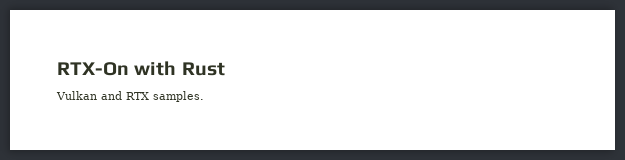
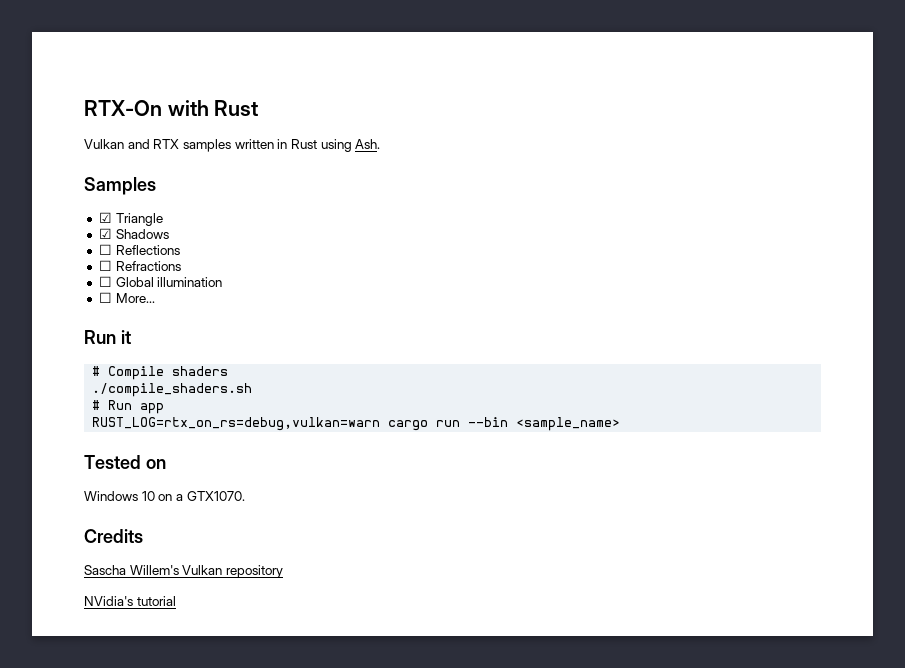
[153,91,204,102] samples. -> [182,139,381,152] [84,177,156,195] [98,212,163,226] [98,228,169,239] [98,244,180,255] [98,260,181,271] [98,276,223,287] [98,292,155,303] [84,330,131,344] [92,366,229,380] [92,383,253,397] [92,400,165,414] [92,417,621,431] [84,455,166,469] [84,491,245,501] [84,529,143,543] [84,565,283,578] [84,596,176,606] samples written in Rust using Ash. // Samples // ☑ Triangle // ☑ Shadows // ☐ Reflections // ☐ Refractions // ☐ Global illumination // ☐ More... // Run it // # Compile shaders // ./compile_shaders.sh // # Run app // RUST_LOG=rtx_on_rs=debug,vulkan=warn cargo run --bin <sample_name> // Tested on // Windows 10 on a GTX1070. // Credits // Sascha Willem's Vulkan repository // NVidia's tutorial

